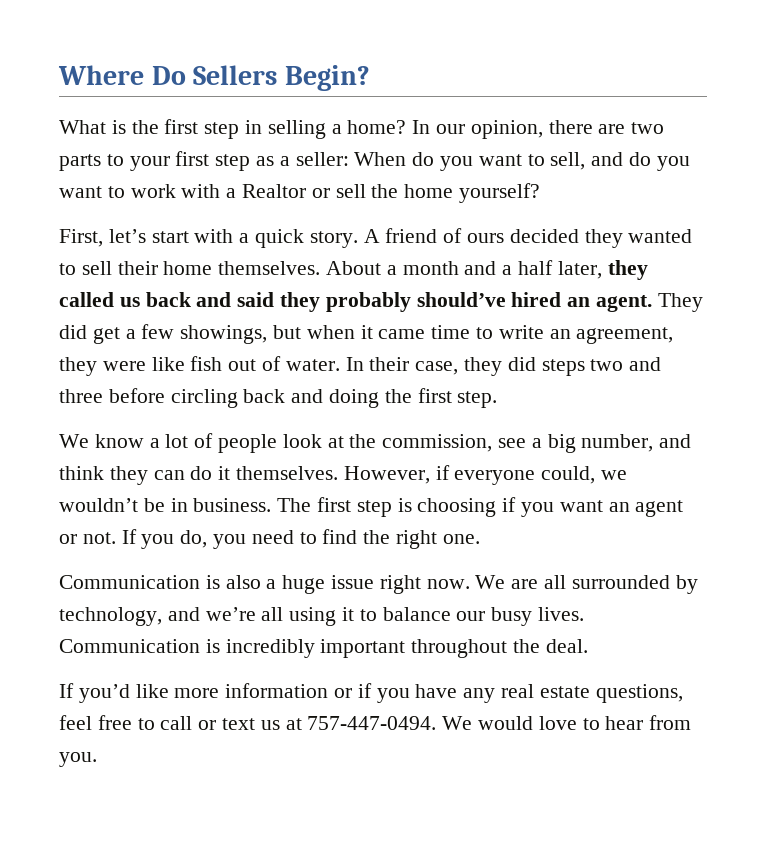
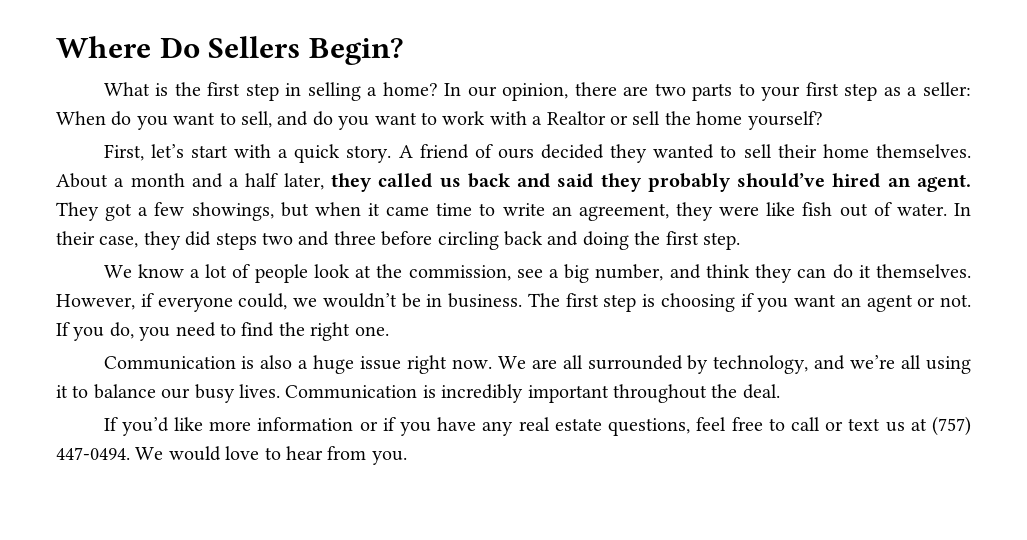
[59,325,120,344] did get -> [105,203,133,221] got
[307,716,437,730] 757-447-0494. -> [931,416,971,436] [56,447,130,460] (757) 447-0494.

